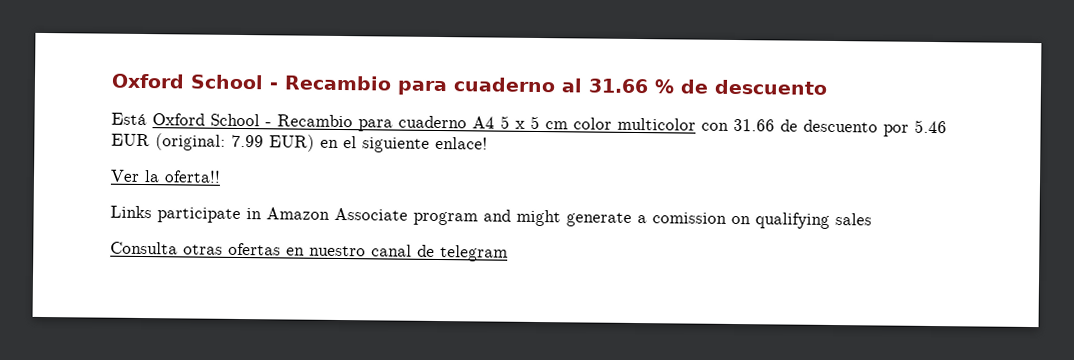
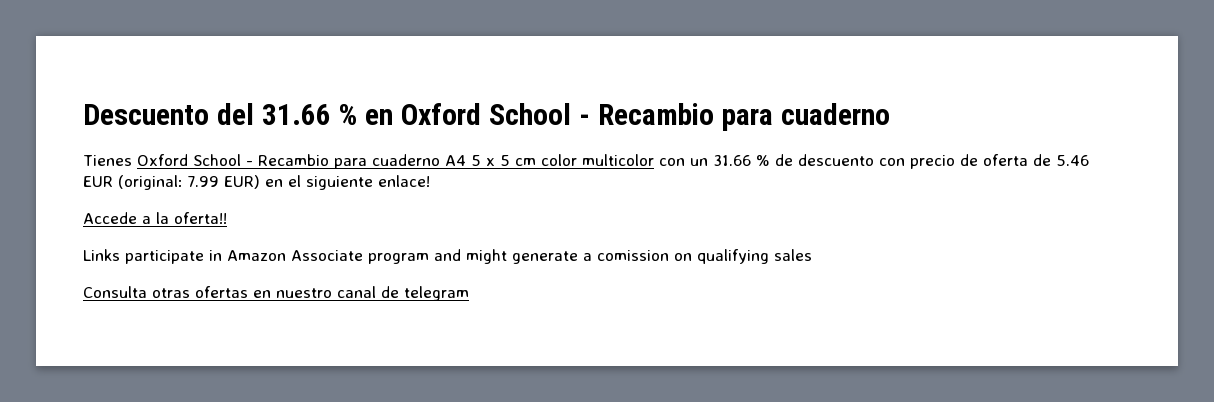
[111,73,828,96] [111,112,147,126] Oxford School - Recambio para cuaderno al 31.66 % de descuento // Está -> [83,103,890,131] [83,155,132,166] Descuento del 31.66 % en Oxford School - Recambio para cuaderno // Tienes
[733,118,909,137] 31.66 de descuento por -> [690,154,1051,169] un 31.66 % de descuento con precio de oferta de
[110,169,140,182] Ver -> [83,212,151,224] Accede a

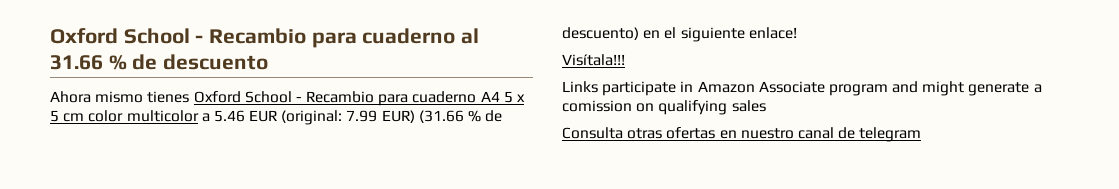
[83,103,890,131] [83,155,132,166] Descuento del 31.66 % en Oxford School - Recambio para cuaderno // Tienes -> [50,28,480,48] [50,54,269,70] [50,91,190,103] Oxford School - Recambio para cuaderno al 31.66 % de descuento // Ahora mismo tienes
[659,154,1051,169] con un 31.66 % de descuento con precio de oferta de -> [201,113,210,122] a
(260, 182) none -> [418,110,503,123] [562,27,639,40] (31.66 % de descuento)
[83,212,227,224] Accede a la oferta!! -> [562,54,625,66] Visítala!!!

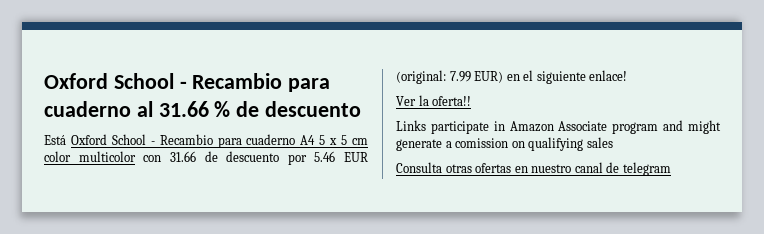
[50,91,190,103] Ahora mismo tienes -> [44,135,66,145] Está
[201,113,210,122] a -> [143,151,307,165] con 31.66 de descuento por
[418,110,503,123] [562,27,639,40] (31.66 % de descuento) -> (504, 77) none
[562,54,625,66] Visítala!!! -> [396,95,472,106] Ver la oferta!!

